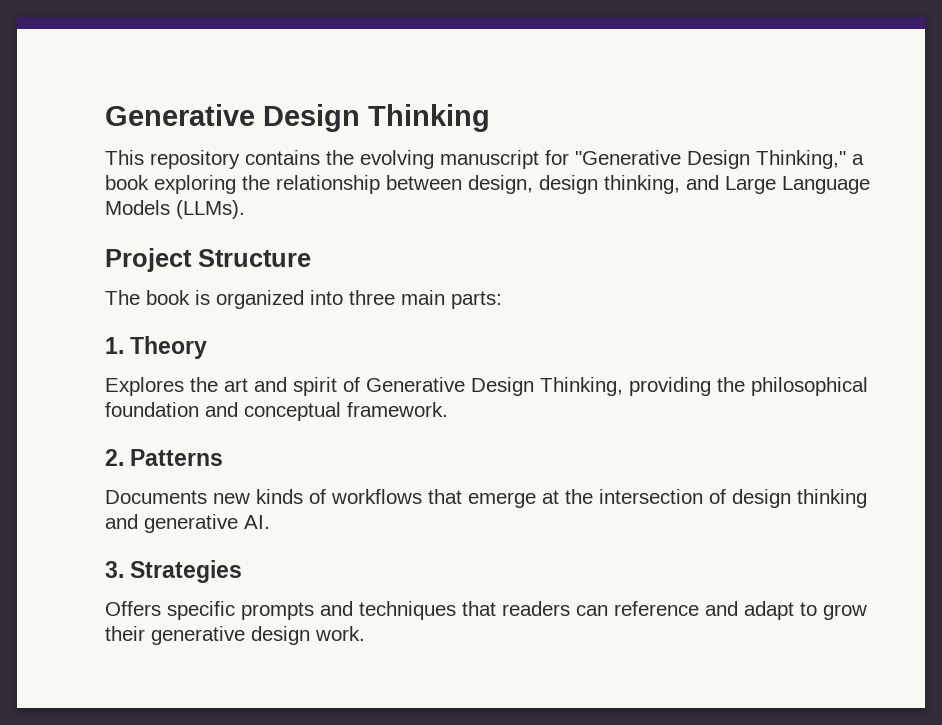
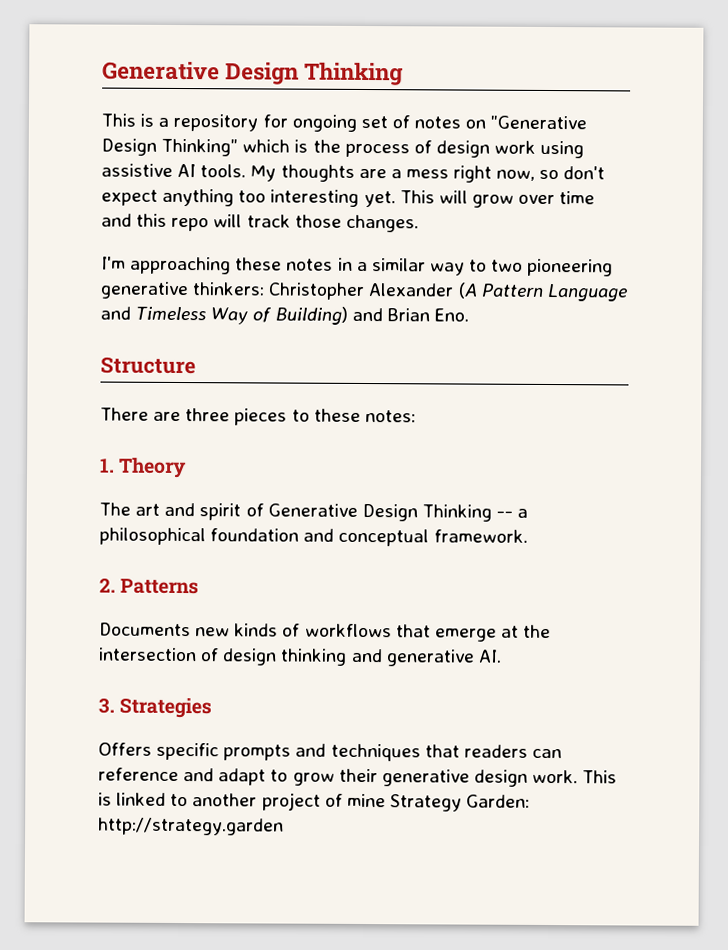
[150,150,864,169] [105,175,870,194] [105,200,245,219] [105,248,311,272] [105,290,502,309] repository contains the evolving manuscript for "Generative Design Thinking," a book exploring the relationship between design, design thinking, and Large Language Models (LLMs). // Project Structure // The book is organized into three main parts: -> [140,113,588,132] [101,138,585,159] [101,163,606,183] [101,188,596,208] [101,213,419,233] [101,256,614,277] [100,281,628,302] [100,306,469,325] [100,356,196,375] [100,407,416,426] is a repository for ongoing set of notes on "Generative Design Thinking" which is the process of design work using assistive AI tools. My thoughts are a mess right now, so don't expect anything too interesting yet. This will grow over time and this repo will track those changes. // I'm approaching these notes in a similar way to two pioneering generative thinkers: Christopher Alexander (A Pattern Language and Timeless Way of Building) and Brian Eno. // Structure // There are three pieces to these notes:
[105,377,218,396] Explores the -> [99,502,131,516] The
[540,377,745,396] Thinking, providing the -> [421,504,529,522] Thinking -- a
(365, 633) none -> [582,770,618,784] [98,792,531,812] [98,817,284,836] This is linked to another project of mine Strategy Garden: http://strategy.garden

